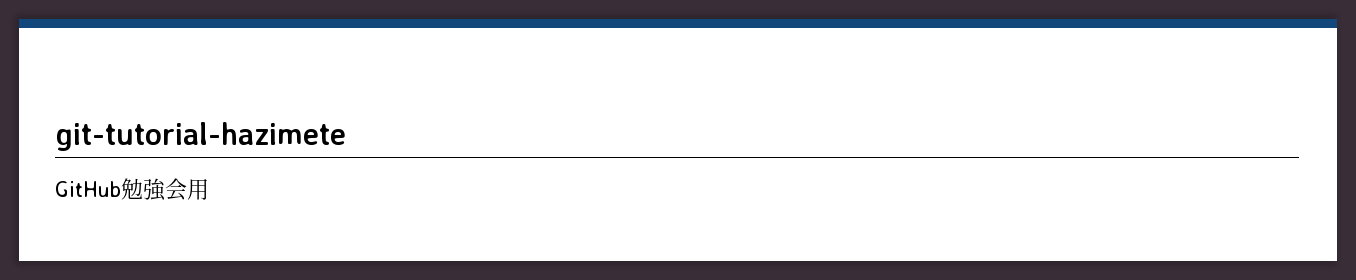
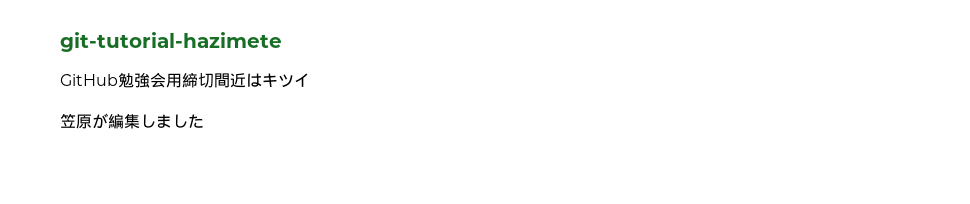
(209, 189) none -> [182,72,310,88] [60,113,204,129] 締切間近はキツイ // 笠原が編集しました

